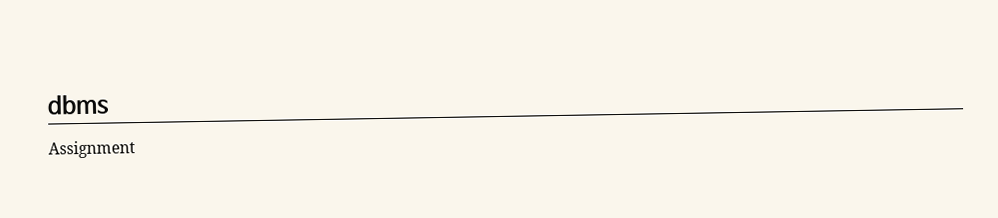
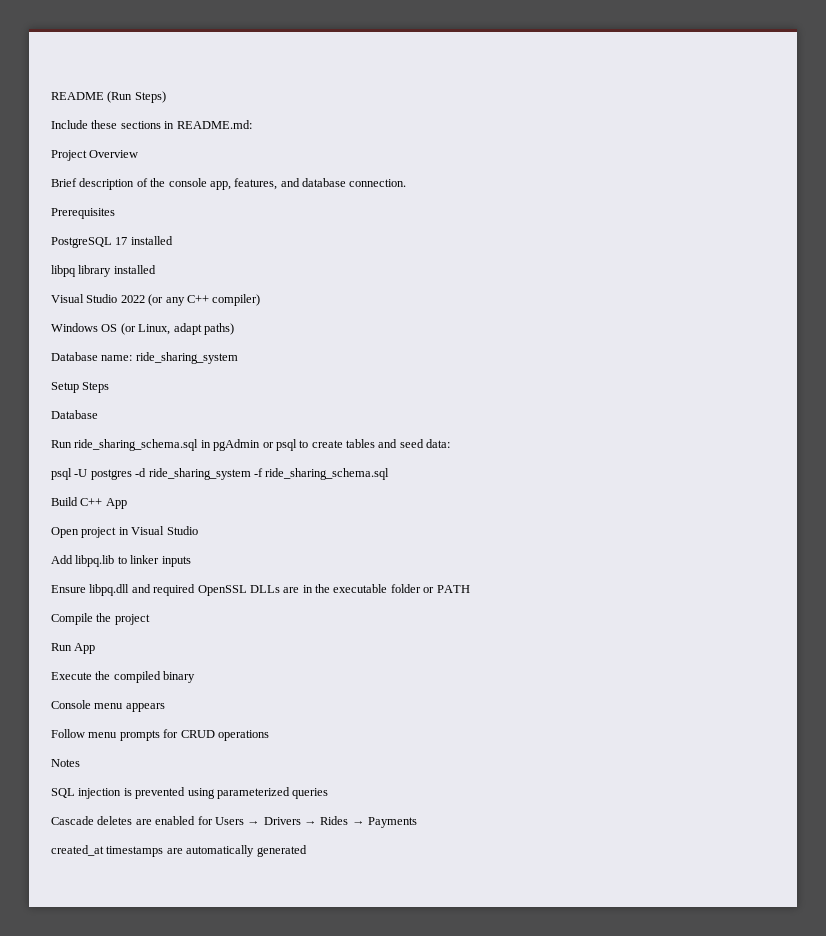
[47,94,110,116] [48,140,136,159] dbms // Assignment -> [51,91,166,103] [51,120,252,129] [51,150,139,161] [51,178,407,190] [51,208,115,219] [51,236,173,248] [51,265,156,277] [51,294,261,306] [51,323,234,335] [51,352,238,364] [51,382,110,393] [51,410,98,419] [51,439,451,451] [51,468,390,480] [51,497,127,509] [51,526,198,538] [51,555,191,567] [51,584,470,596] [51,613,150,625] [51,643,96,654] [51,671,196,683] [51,700,165,712] [51,729,269,741] [51,759,80,767] [51,787,329,799] [51,816,418,828] [51,845,307,857] README (Run Steps) // Include these sections in README.md: // Project Overview // Brief description of the console app, features, and database connection. // Prerequisites // PostgreSQL 17 installed // libpq library installed // Visual Studio 2022 (or any C++ compiler) // Windows OS (or Linux, adapt paths) // Database name: ride_sharing_system // Setup Steps // Database // Run ride_sharing_schema.sql in pgAdmin or psql to create tables and seed data: // psql -U postgres -d ride_sharing_system -f ride_sharing_schema.sql // Build C++ App // Open project in Visual Studio // Add libpq.lib to linker inputs // Ensure libpq.dll and required OpenSSL DLLs are in the executable folder or PATH // Compile the project // Run App // Execute the compiled binary // Console menu appears // Follow menu prompts for CRUD operations // Notes // SQL injection is prevented using parameterized queries // Cascade deletes are enabled for Users → Drivers → Rides → Payments // created_at timestamps are automatically generated

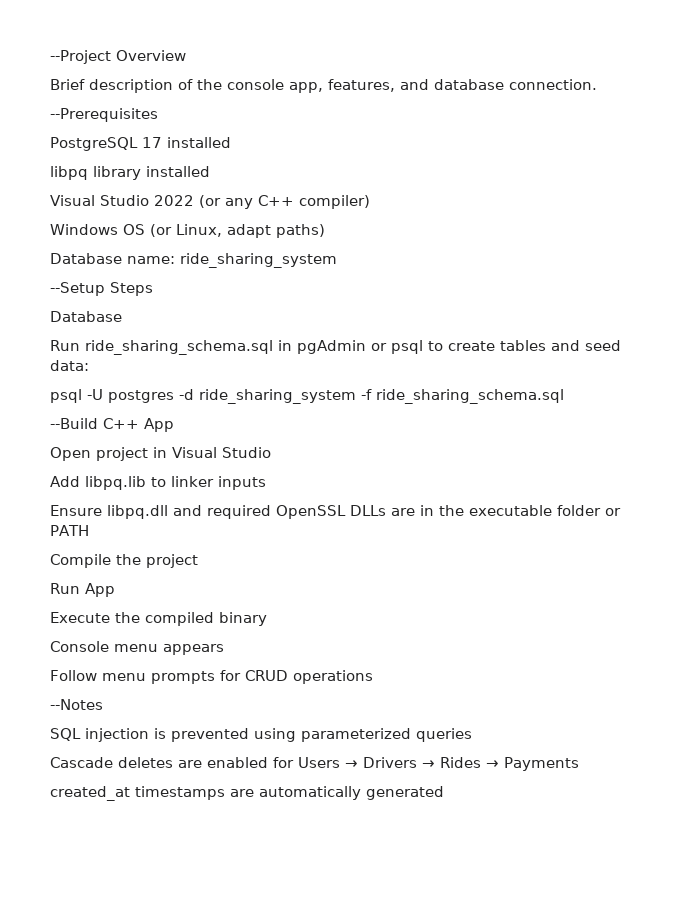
[51,91,166,103] [51,120,252,129] [51,150,87,161] README (Run Steps) // Include these sections in README.md: // Project -> [50,50,111,64] --Project
[51,208,115,219] Prerequisites -> [50,108,158,122] --Prerequisites
[51,382,79,393] Setup -> [50,282,105,296] --Setup
[51,497,78,506] Build -> [50,418,98,429] --Build
[51,759,80,767] Notes -> [50,699,103,710] --Notes

